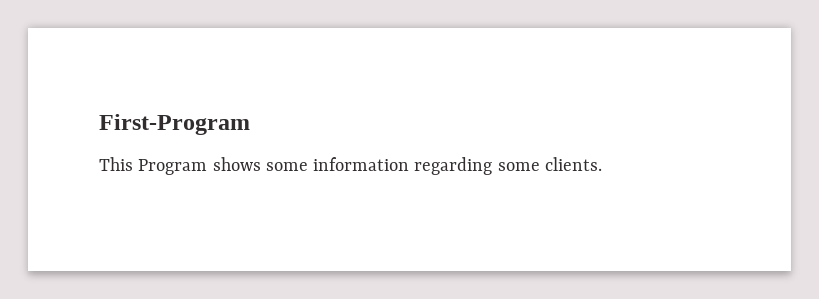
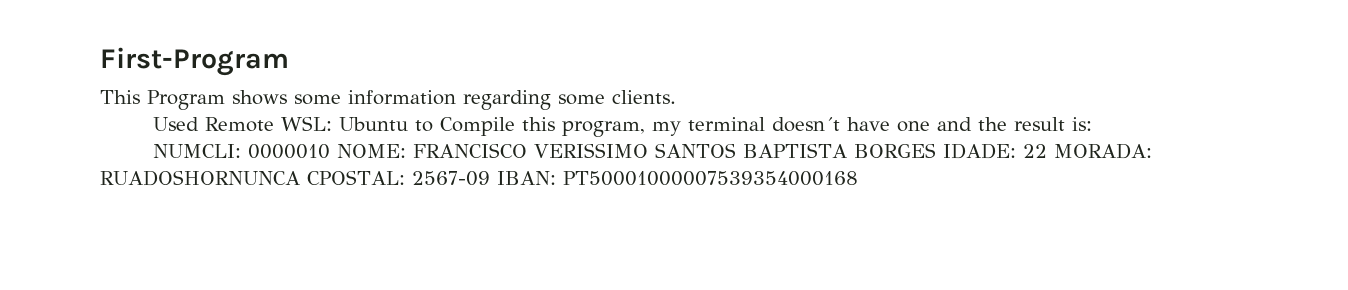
(602, 164) none -> [152,116,1092,137] [152,143,1152,159] [100,170,858,186] // Used Remote WSL: Ubuntu to Compile this program, my terminal doesn´t have one and the result is: // NUMCLI: 0000010 NOME: FRANCISCO VERISSIMO SANTOS BAPTISTA BORGES IDADE: 22 MORADA: RUADOSHORNUNCA CPOSTAL: 2567-09 IBAN: PT50001000007539354000168

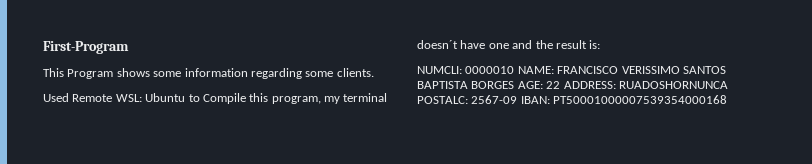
[336,144,406,158] NOME: -> [517,66,554,74] NAME:
[942,143,1152,159] [100,170,405,186] IDADE: 22 MORADA: RUADOSHORNUNCA CPOSTAL: -> [517,81,728,89] [417,96,468,104] AGE: 22 ADDRESS: RUADOSHORNUNCA POSTALC:

